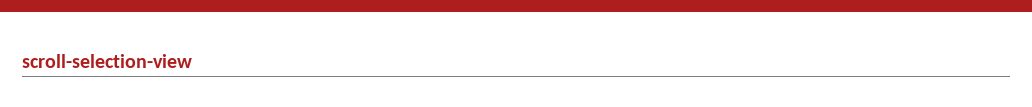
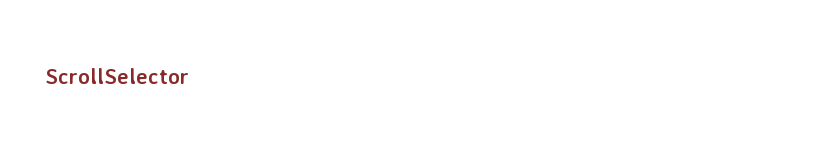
[22,54,192,68] scroll-selection-view -> [45,68,189,84] ScrollSelector

